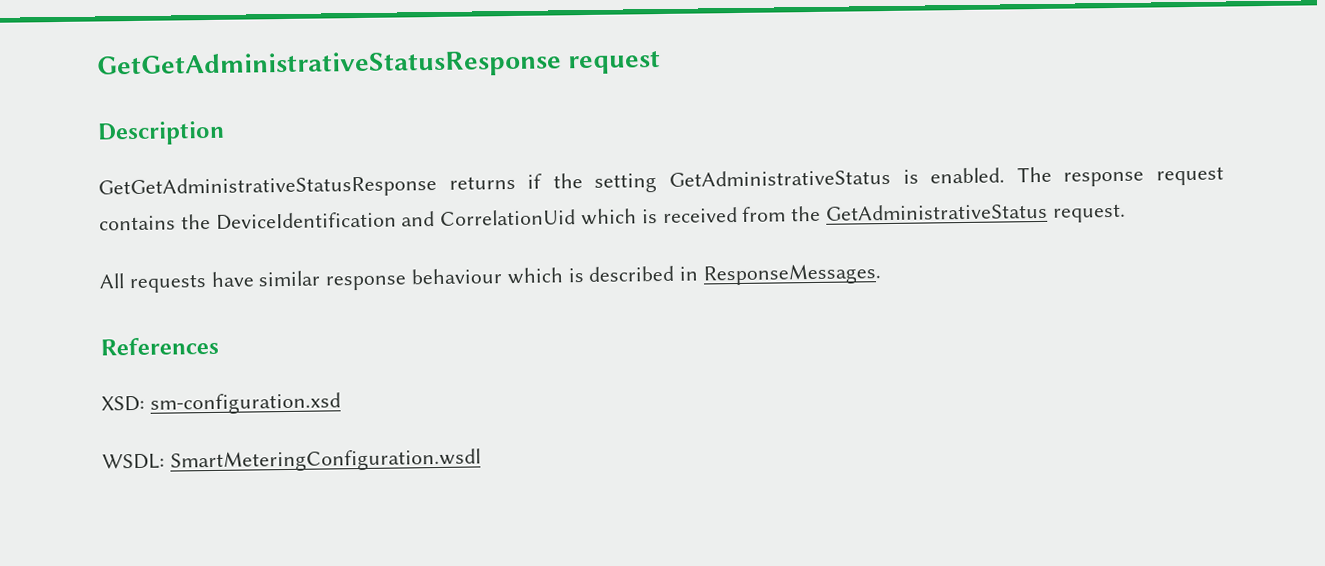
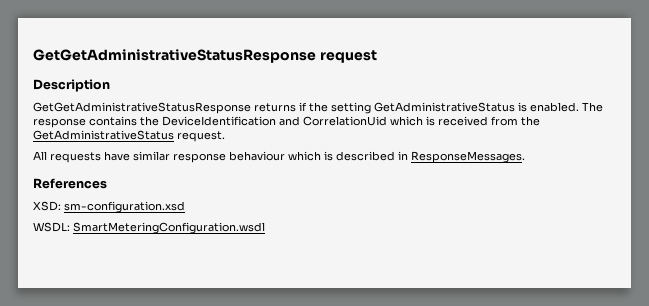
[1156,166,1224,186] request -> (86, 123) none

